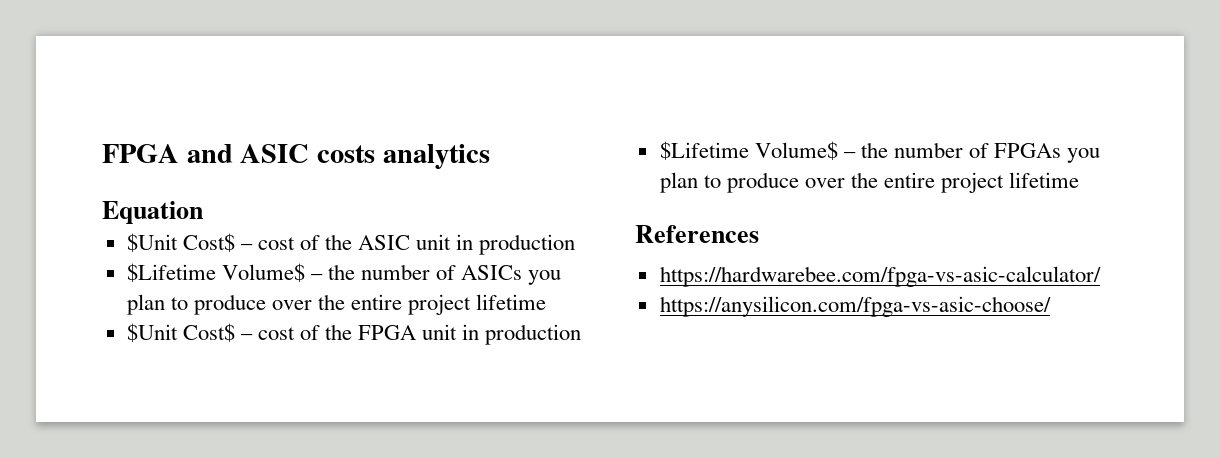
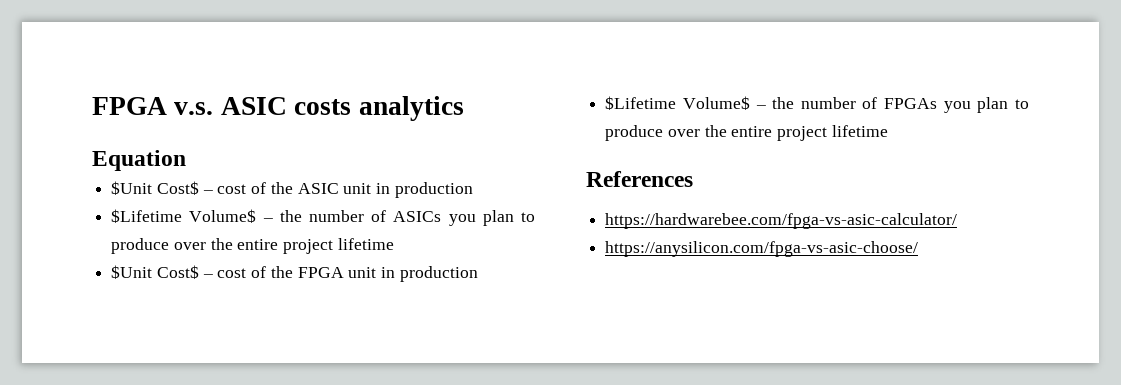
[102,144,233,163] FPGA and -> [92,97,214,115] FPGA v.s.

